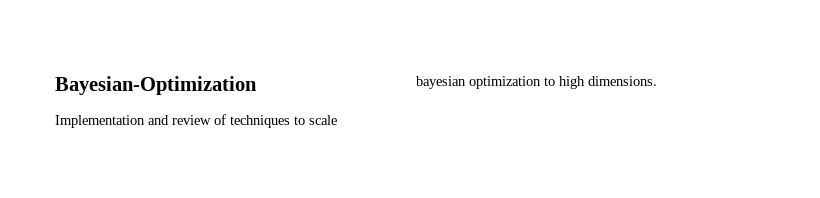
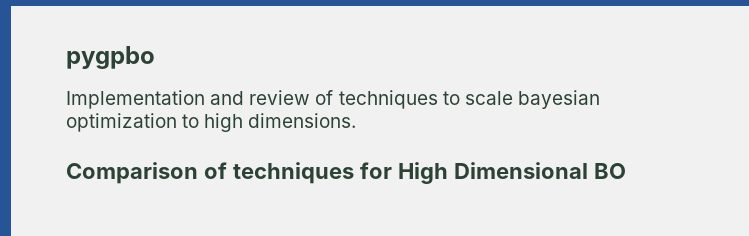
[55,76,257,95] Bayesian-Optimization -> [66,46,155,69] pygpbo
(657, 81) none -> [66,162,626,184] // Comparison of techniques for High Dimensional BO

